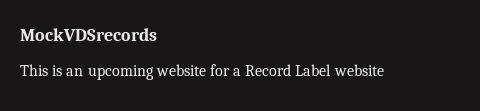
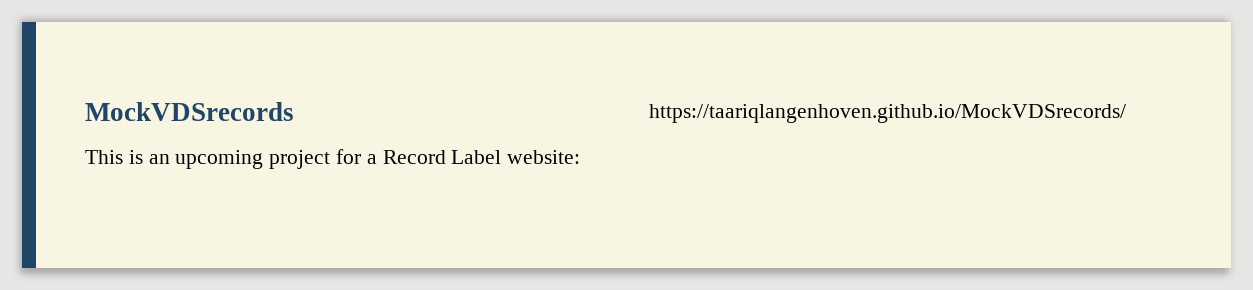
[155,64,206,76] website -> [269,150,331,169] project
[333,64,384,76] website -> [507,150,581,164] [649,104,1126,123] website: https://taariqlangenhoven.github.io/MockVDSrecords/

